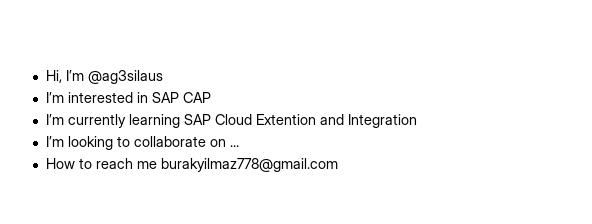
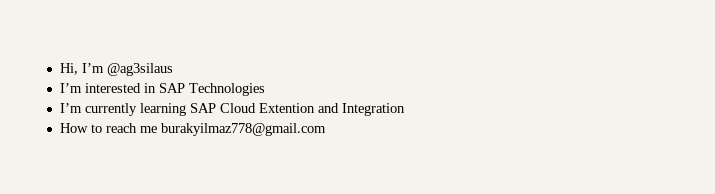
[182,92,211,103] CAP -> [188,83,265,96] Technologies
[45,136,239,150] // I’m looking to collaborate on ... -> (405, 109) none

